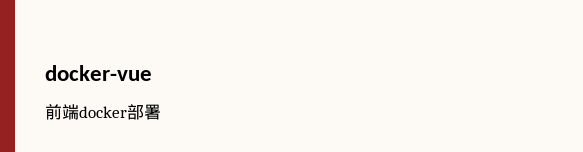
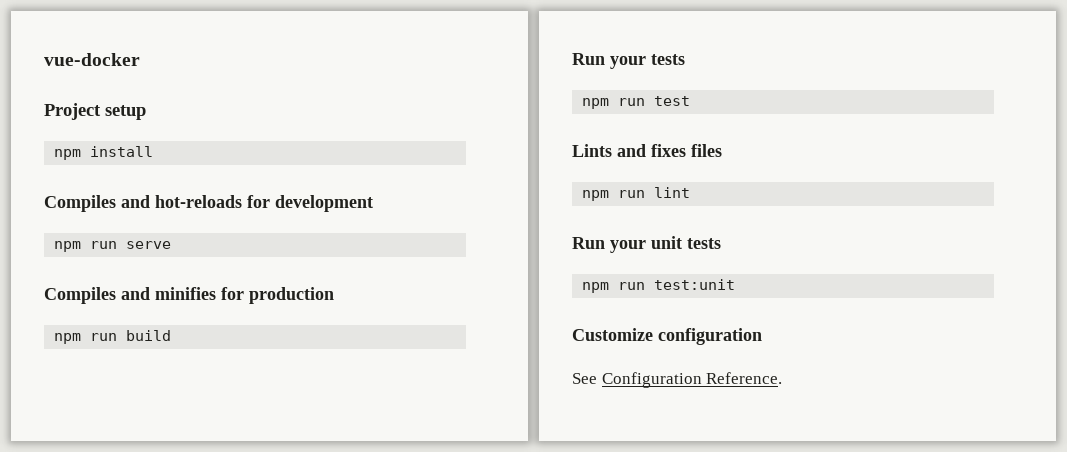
[45,65,152,81] [45,104,161,120] docker-vue // 前端docker部署 -> [44,53,140,66] [44,103,146,120] [54,146,154,160] [44,195,373,212] [54,241,172,252] [44,287,334,304] [54,330,172,344] [572,53,685,69] [582,96,691,109] [572,144,722,157] [582,187,691,201] [572,236,721,253] [582,279,736,293] [572,328,762,345] [572,372,783,388] vue-docker // Project setup // npm install // Compiles and hot-reloads for development // npm run serve // Compiles and minifies for production // npm run build // Run your tests // npm run test // Lints and fixes files // npm run lint // Run your unit tests // npm run test:unit // Customize configuration // See Configuration Reference.

